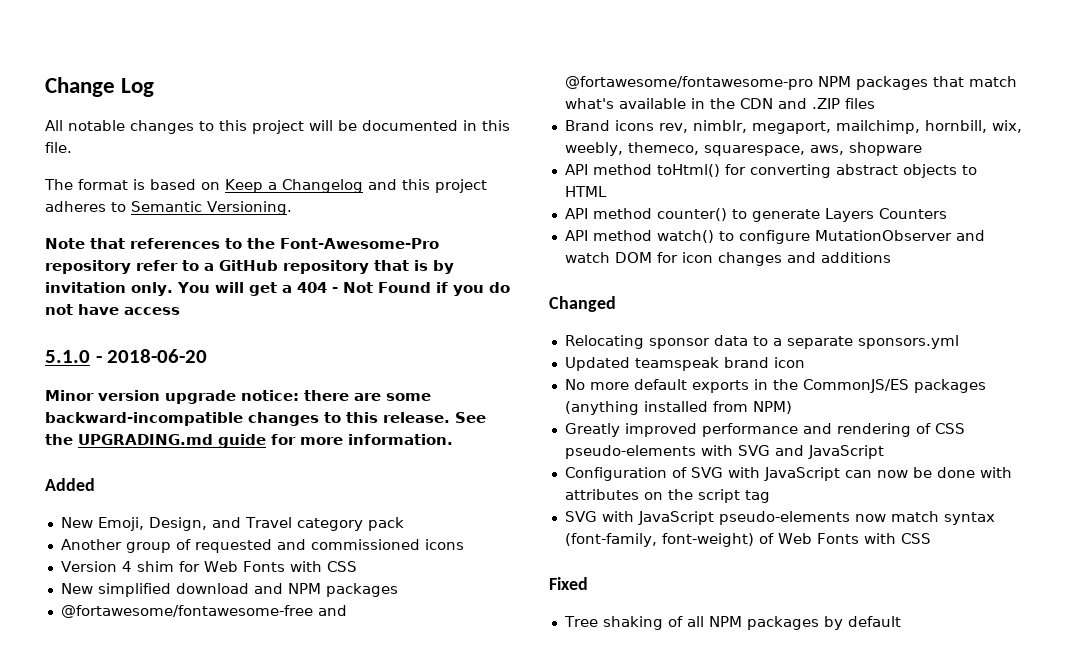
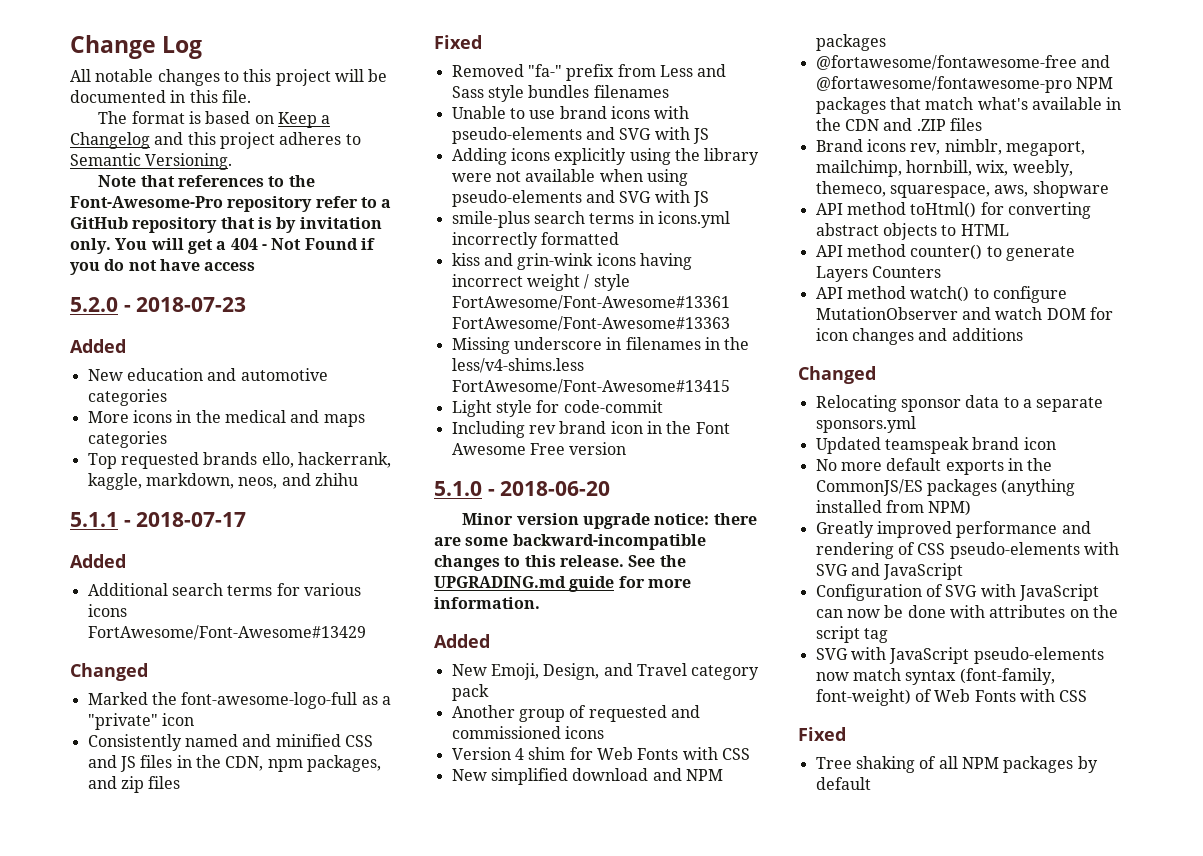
(180, 311) none -> [70,297,247,312] [70,339,126,353] [87,368,328,381] [87,389,167,406] [87,410,365,427] [87,431,167,448] [87,452,391,469] [87,473,358,490] [70,512,247,527] [70,554,126,568] [87,583,361,596] [87,604,127,617] [87,625,366,640] [70,663,148,681] [87,692,391,709] [87,713,194,730] [87,734,373,751] [87,755,381,772] [87,776,181,793] [434,35,482,49] [451,64,727,81] [451,85,669,102] [451,106,690,119] [451,127,709,144] [451,148,760,165] [451,169,688,186] [451,190,709,207] [451,211,730,228] [451,232,619,249] [451,253,692,270] [451,274,630,291] [451,295,730,310] [451,316,730,331] [451,337,750,354] [451,358,584,373] [451,379,730,394] [451,400,663,417] [451,421,730,438] [451,442,627,455] // 5.2.0 - 2018-07-23 // Added // New education and automotive categories // More icons in the medical and maps categories // Top requested brands ello, hackerrank, kaggle, markdown, neos, and zhihu // 5.1.1 - 2018-07-17 // Added // Additional search terms for various icons FortAwesome/Font-Awesome#13429 // Changed // Marked the font-awesome-logo-full as a "private" icon // Consistently named and minified CSS and JS files in the CDN, npm packages, and zip files // Fixed // Removed "fa-" prefix from Less and Sass style bundles filenames // Unable to use brand icons with pseudo-elements and SVG with JS // Adding icons explicitly using the library were not available when using pseudo-elements and SVG with JS // smile-plus search terms in icons.yml incorrectly formatted // kiss and grin-wink icons having incorrect weight / style FortAwesome/Font-Awesome#13361 FortAwesome/Font-Awesome#13363 // Missing underscore in filenames in the less/v4-shims.less FortAwesome/Font-Awesome#13415 // Light style for code-commit // Including rev brand icon in the Font Awesome Free version

